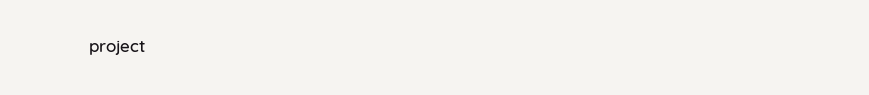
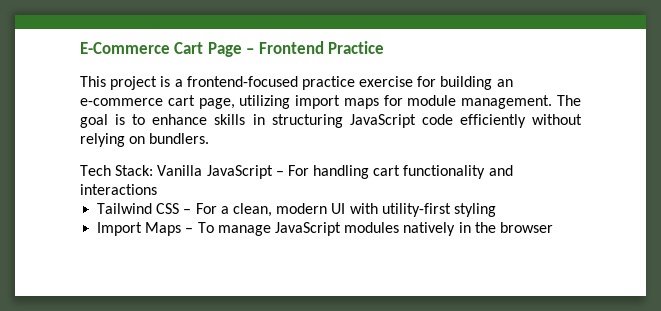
[89,40,145,55] project -> [80,41,385,57] [80,76,513,90] [80,95,581,109] [80,114,582,128] [80,133,210,147] [80,165,513,179] [80,184,157,195] [97,203,496,217] [97,222,553,236] E-Commerce Cart Page – Frontend Practice // This project is a frontend-focused practice exercise for building an e-commerce cart page, utilizing import maps for module management. The goal is to enhance skills in structuring JavaScript code efficiently without relying on bundlers. // Tech Stack: Vanilla JavaScript – For handling cart functionality and interactions // Tailwind CSS – For a clean, modern UI with utility-first styling // Import Maps – To manage JavaScript modules natively in the browser

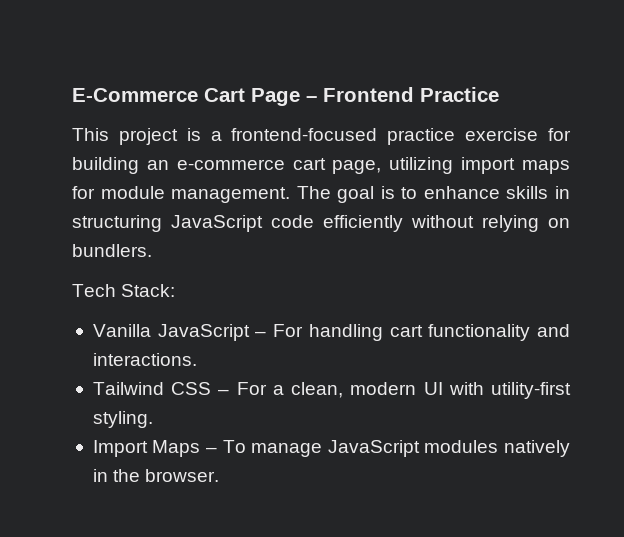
(154, 170) none -> (176, 290) //
[80,184,157,195] interactions -> [92,353,197,366] interactions.
[453,203,496,217] styling -> [92,411,153,428] styling.
[499,222,553,233] browser -> [145,469,220,482] browser.

